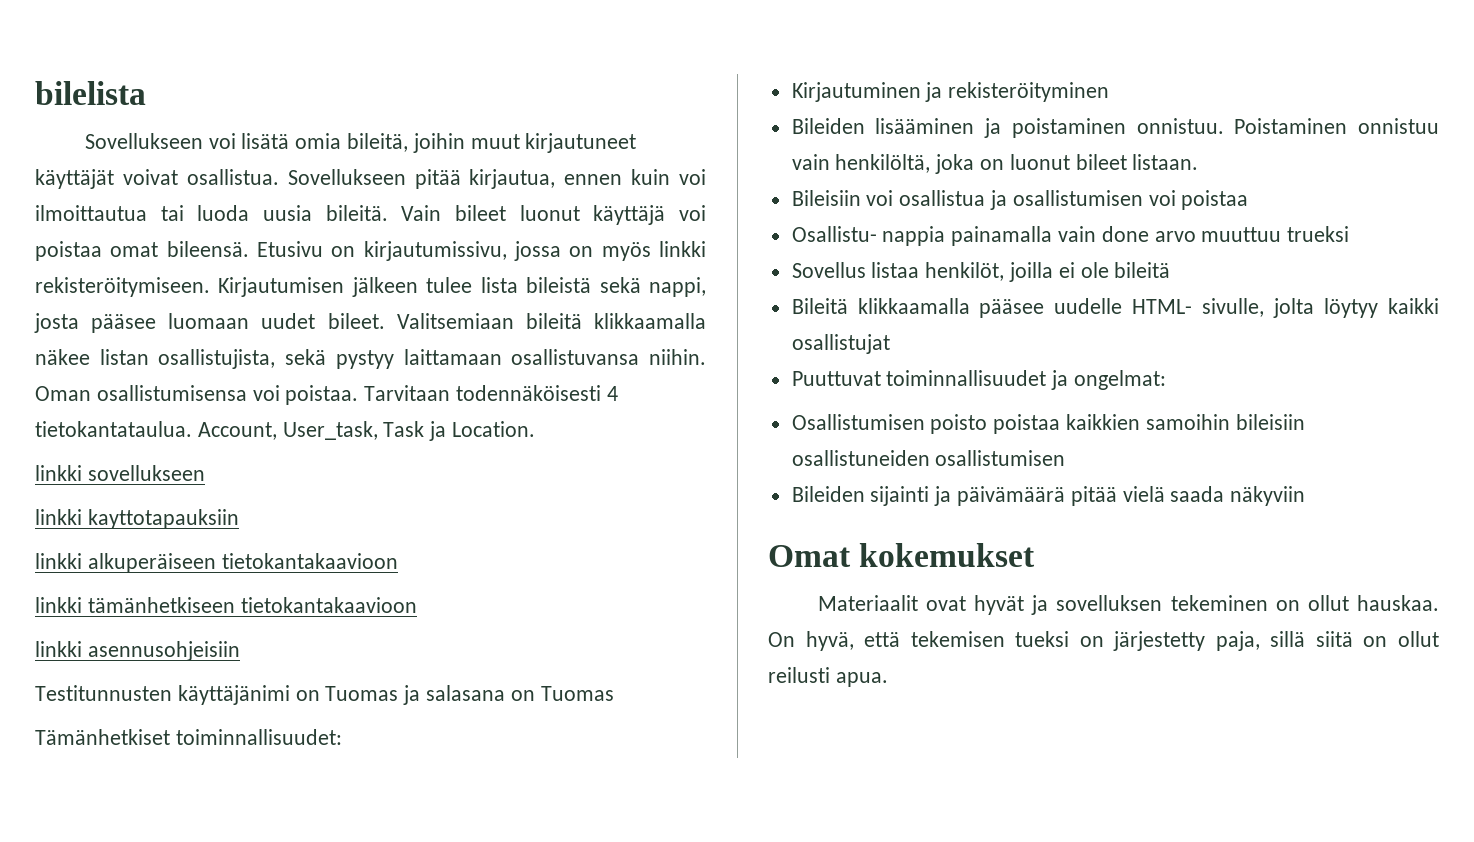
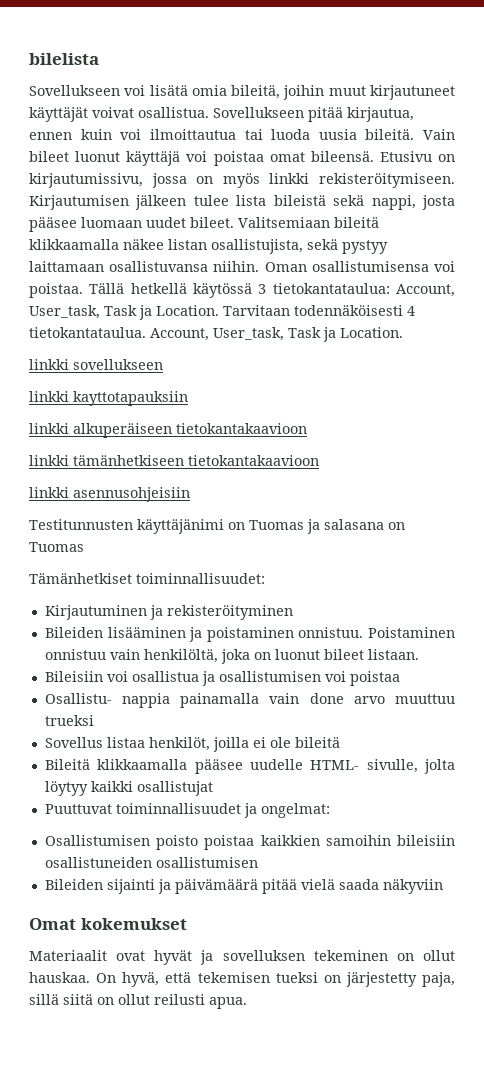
(359, 395) none -> [89,283,456,298] [29,305,219,320] Tällä hetkellä käytössä 3 tietokantataulua: Account, User_task, Task ja Location.

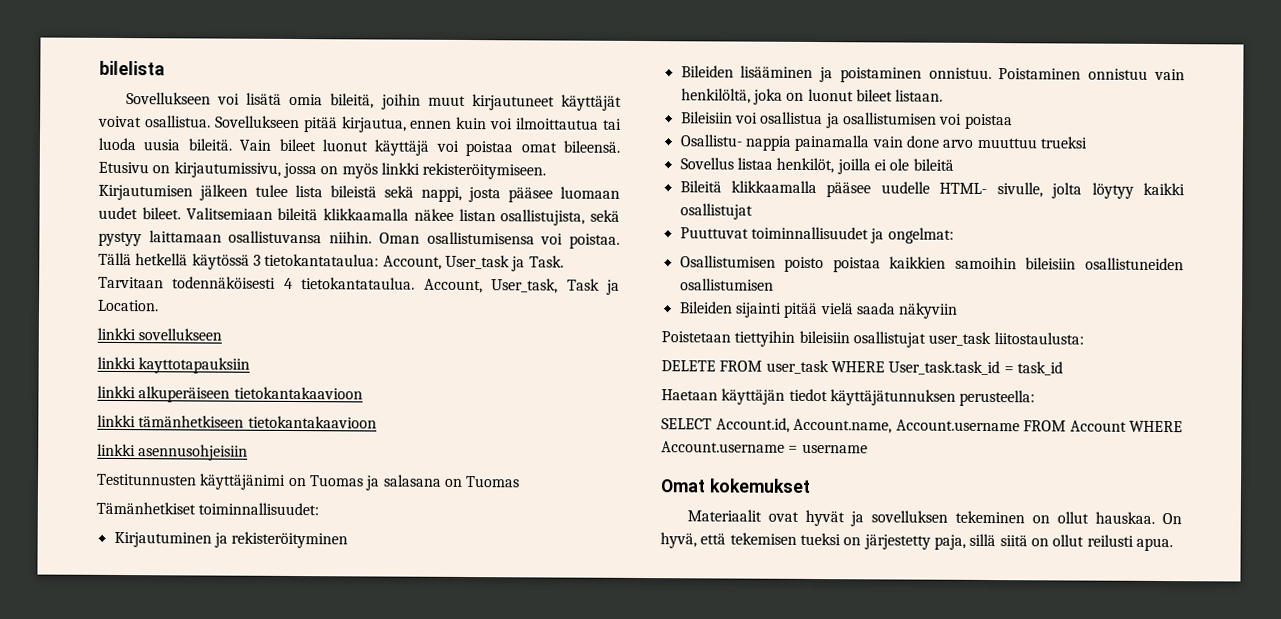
[29,305,219,320] User_task, Task ja Location. -> [444,254,564,272] User_task ja Task.
[157,879,258,894] ja päivämäärä -> (782, 310) none
(443, 886) none -> [661,330,1084,348] [661,359,1063,376] [661,388,1036,407] [661,417,1183,434] [661,441,868,454] // Poistetaan tiettyihin bileisiin osallistujat user_task liitostaulusta: // DELETE FROM user_task WHERE User_task.task_id = task_id // Haetaan käyttäjän tiedot käyttäjätunnuksen perusteella: // SELECT Account.id, Account.name, Account.username FROM Account WHERE Account.username = username

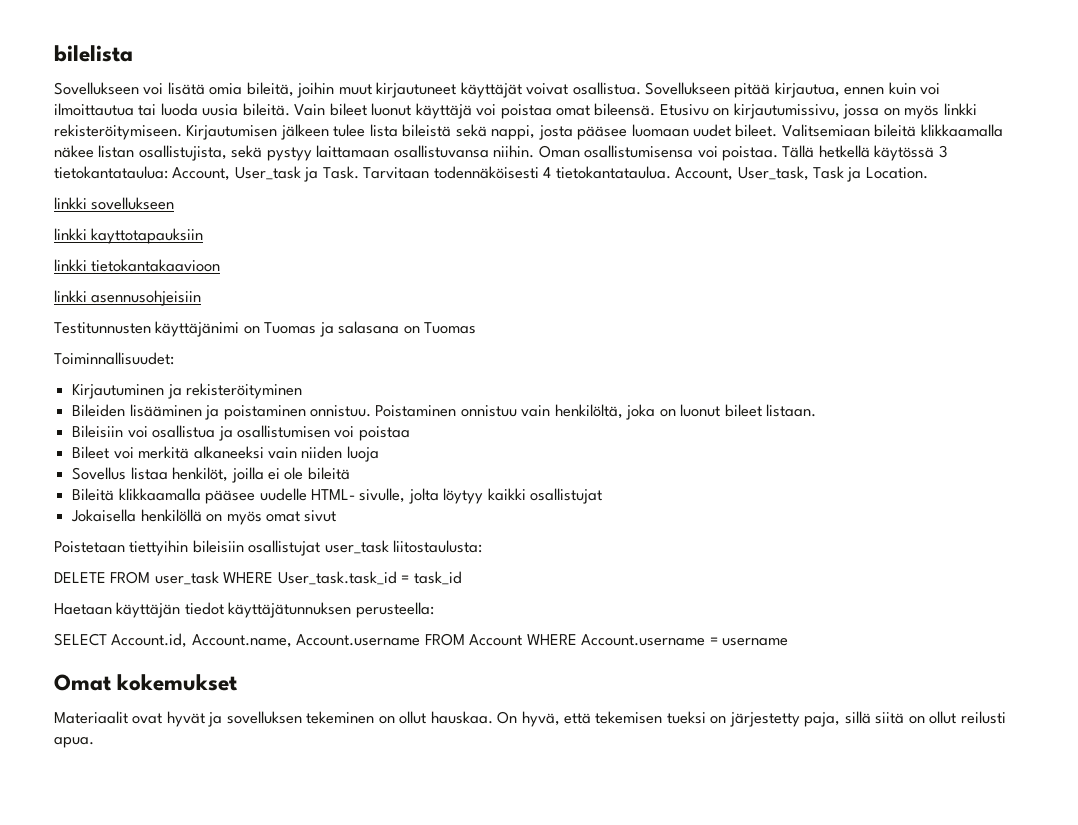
[138,386,363,403] [97,414,245,428] alkuperäiseen tietokantakaavioon // linkki tämänhetkiseen -> (87, 265) none
[96,501,320,516] Tämänhetkiset toiminnallisuudet: -> [54,352,174,365] Toiminnallisuudet:
[679,134,1088,152] Osallistu- nappia painamalla vain done arvo muuttuu trueksi -> [72,446,379,462] Bileet voi merkitä alkaneeksi vain niiden luoja
[679,226,954,244] [679,255,1184,273] [679,278,774,291] [678,301,959,319] Puuttuvat toiminnallisuudet ja ongelmat: // Osallistumisen poisto poistaa kaikkien samoihin bileisiin osallistuneiden osallistumisen // Bileiden sijainti pitää vielä saada näkyviin -> [71,509,337,525] Jokaisella henkilöllä on myös omat sivut

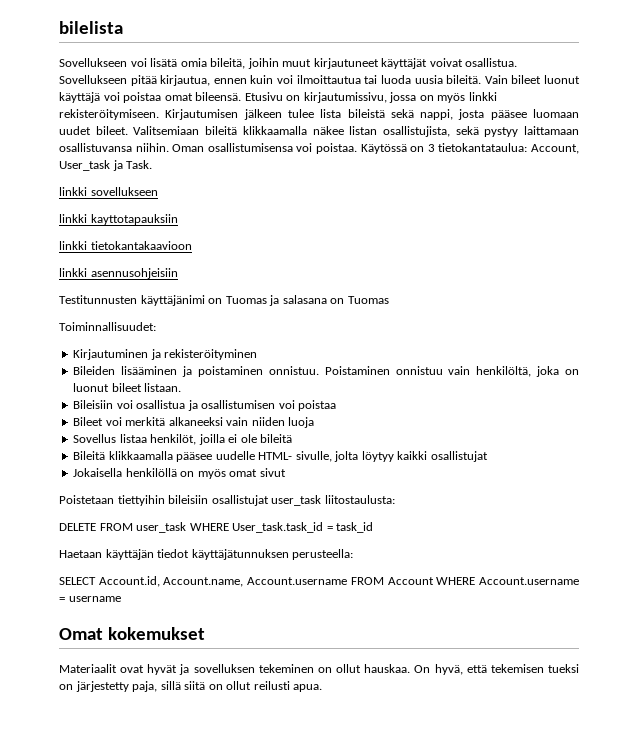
[782,145,935,161] Tällä hetkellä käytössä -> [360,144,425,154] Käytössä on
[363,166,928,182] Tarvitaan todennäköisesti 4 tietokantataulua. Account, User_task, Task ja Location. -> (153, 164) none

